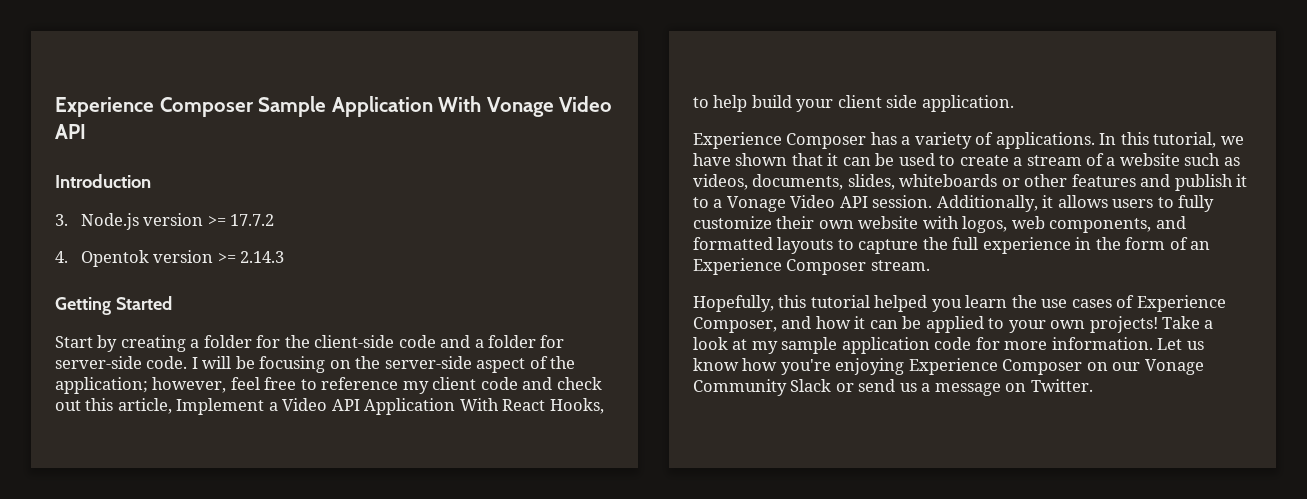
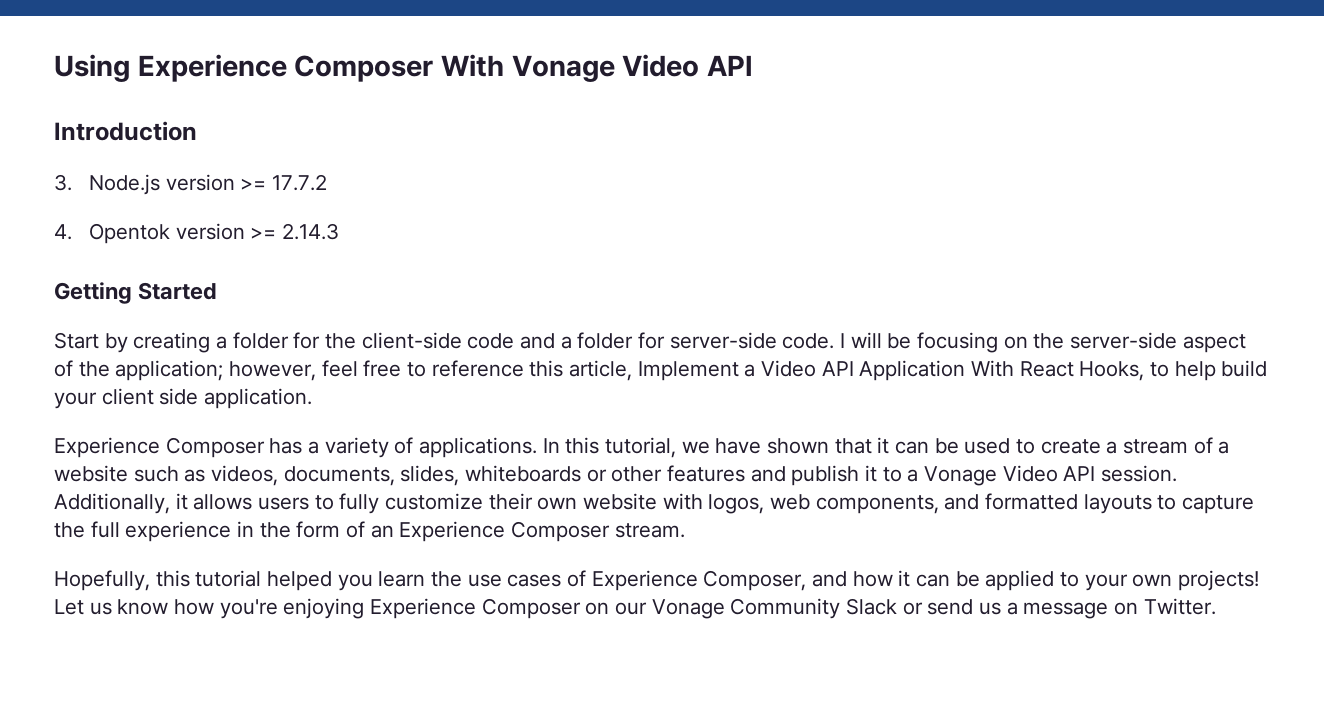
[55,96,433,117] Experience Composer Sample Application -> [54,54,434,82] Using Experience Composer
[402,377,602,394] [55,400,81,411] my client code and check out -> (524, 368) none
[1162,316,1214,329] [693,337,1153,354] Take a look at my sample application code for more information. -> (1260, 580) none

